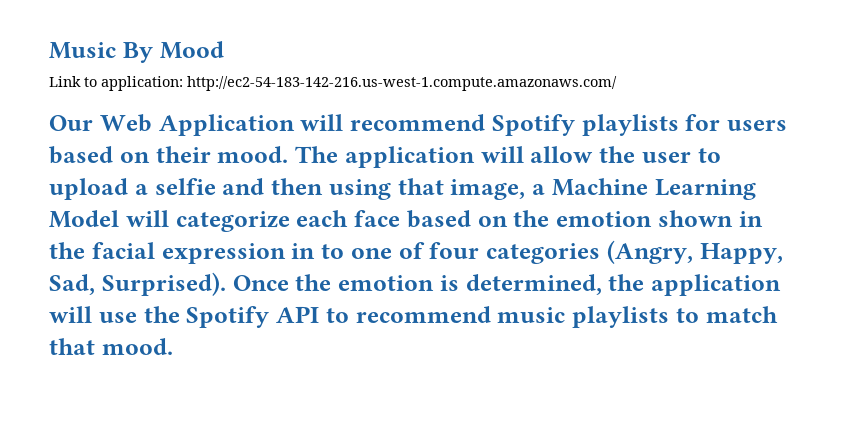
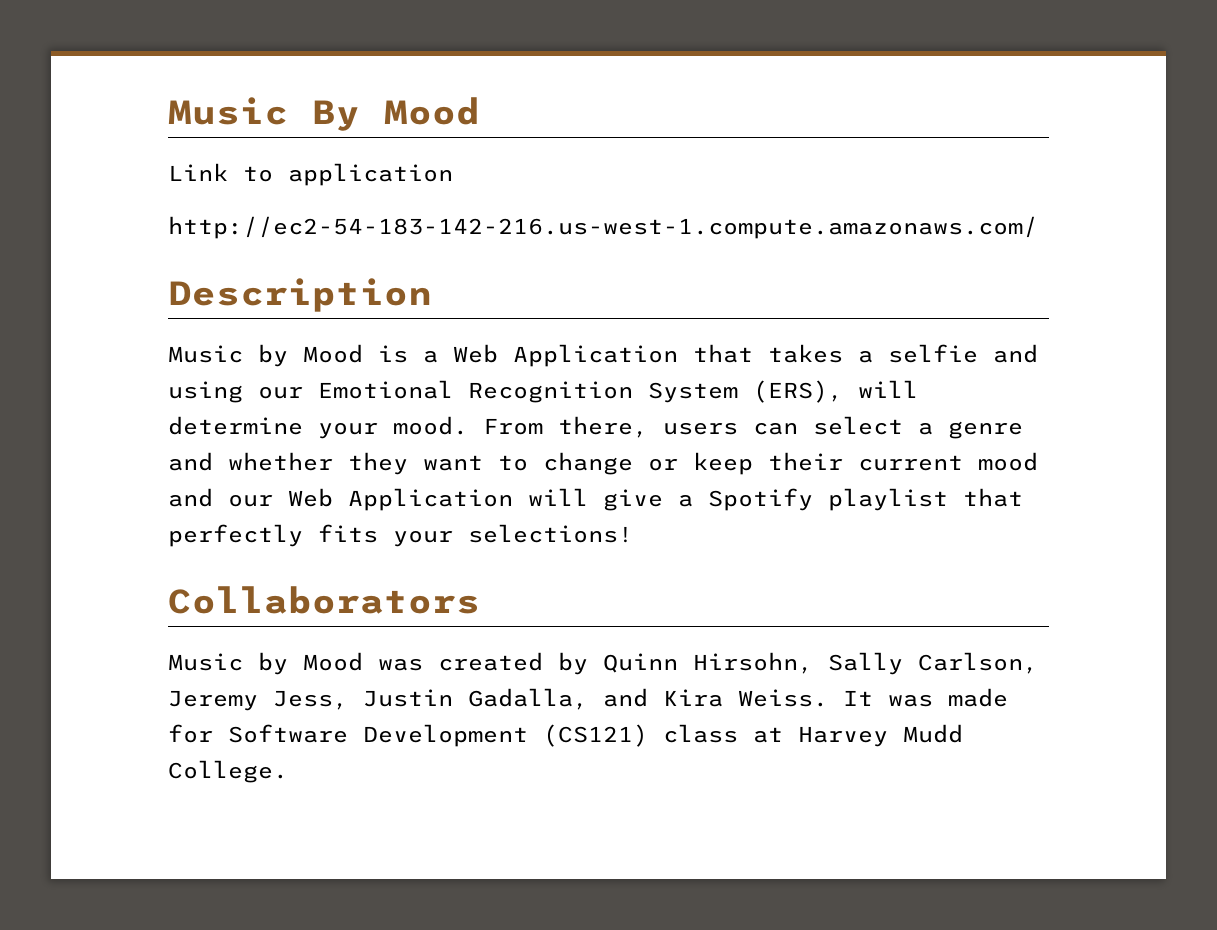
[101,76,183,91] application: -> [288,163,453,186] application //
[49,114,787,136] [49,146,721,168] [49,178,756,200] [49,210,763,232] [49,240,783,264] [49,272,781,296] [49,306,778,328] [49,338,173,355] Our Web Application will recommend Spotify playlists for users based on their mood. The application will allow the user to upload a selfie and then using that image, a Machine Learning Model will categorize each face based on the emotion shown in the facial expression in to one of four categories (Angry, Happy, Sad, Surprised). Once the emotion is determined, the application will use the Spotify API to recommend music playlists to match that mood. -> [168,278,432,312] [168,344,1038,367] [168,380,918,403] [168,416,1023,439] [168,452,1038,475] [168,488,1023,511] [168,524,633,547] [168,586,480,614] [168,652,1038,675] [168,688,1008,711] [168,724,963,747] [168,760,288,783] Description // Music by Mood is a Web Application that takes a selfie and using our Emotional Recognition System (ERS), will determine your mood. From there, users can select a genre and whether they want to change or keep their current mood and our Web Application will give a Spotify playlist that perfectly fits your selections! // Collaborators // Music by Mood was created by Quinn Hirsohn, Sally Carlson, Jeremy Jess, Justin Gadalla, and Kira Weiss. It was made for Software Development (CS121) class at Harvey Mudd College.

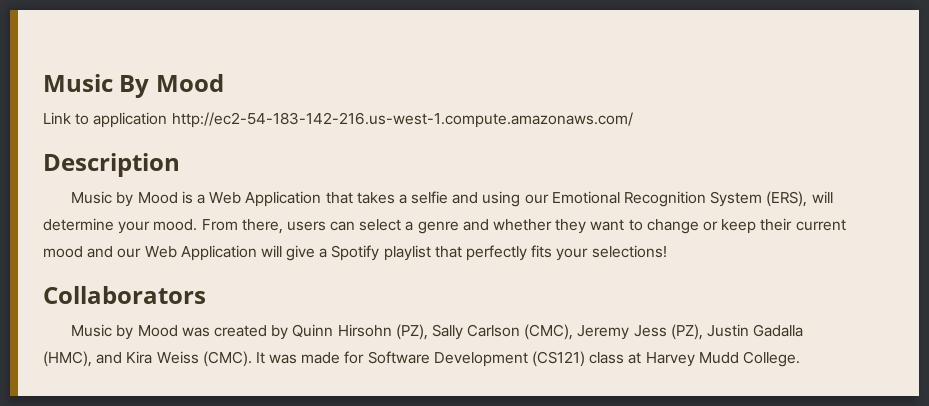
(453, 174) // -> (168, 120) none
[693,652,1038,675] [168,688,828,711] Hirsohn, Sally Carlson, Jeremy Jess, Justin Gadalla, and Kira Weiss. -> [337,324,804,340] [43,351,252,367] Hirsohn (PZ), Sally Carlson (CMC), Jeremy Jess (PZ), Justin Gadalla (HMC), and Kira Weiss (CMC).

